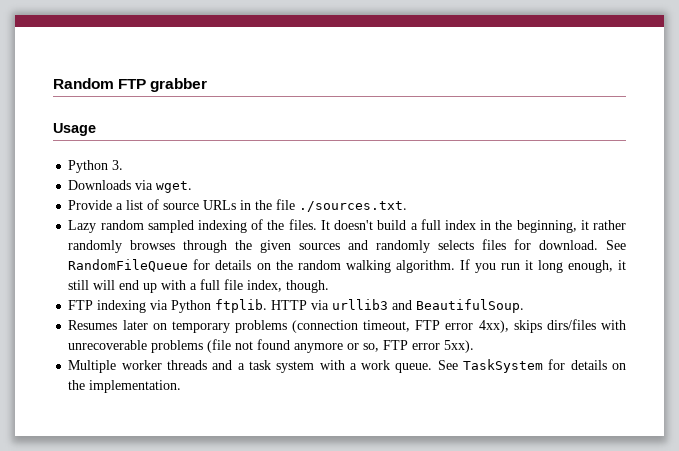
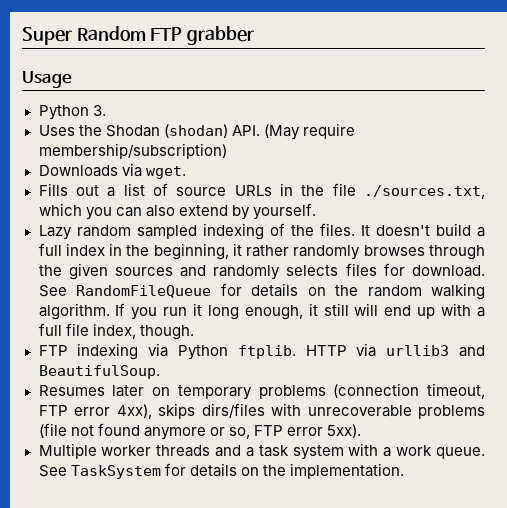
(53, 83) none -> [22,27,72,45] Super
(124, 165) none -> [38,123,355,140] [38,143,227,159] // Uses the Shodan (shodan) API. (May require membership/subscription)
[68,200,113,210] Provide -> [38,183,99,196] Fills out
[299,201,408,212] ./sources.txt. -> [364,185,486,199] [38,203,316,220] ./sources.txt, which you can also extend by yourself.

